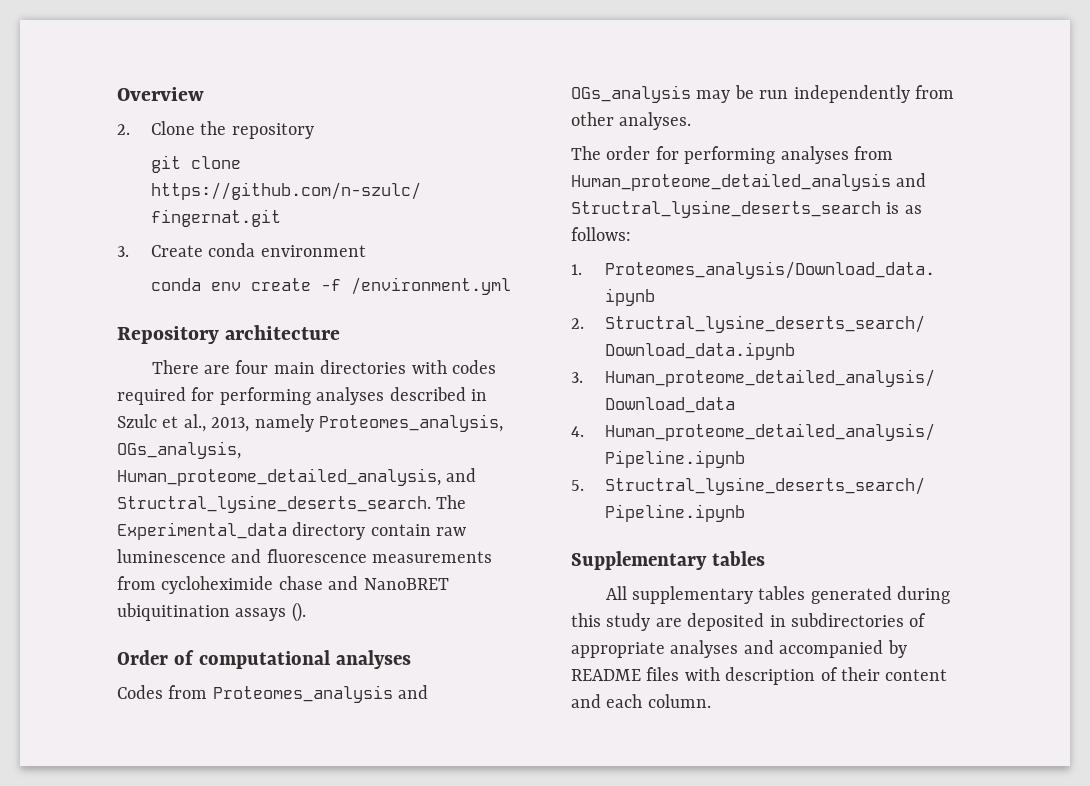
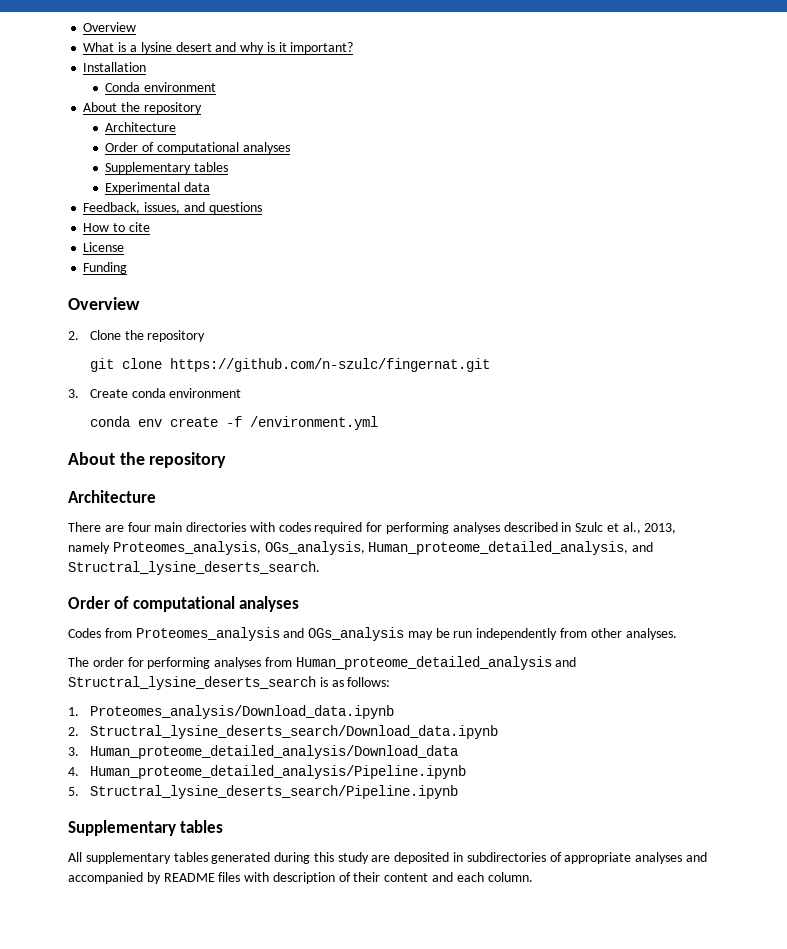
[117,87,204,101] Overview -> [83,22,137,32] [83,42,354,54] [83,62,147,72] [105,82,217,92] [83,102,202,114] [105,122,177,132] [105,142,290,154] [105,162,229,174] [105,182,211,194] [83,202,262,214] [83,222,150,232] [83,242,125,252] [83,262,128,274] [68,297,140,310] Overview // What is a lysine desert and why is it important? // Installation // Conda environment // About the repository // Architecture // Order of computational analyses // Supplementary tables // Experimental data // Feedback, issues, and questions // How to cite // License // Funding // Overview
[117,325,341,344] Repository architecture -> [68,452,227,468] [68,490,156,503] About the repository // Architecture
[436,495,467,509] [117,522,467,540] [117,549,493,563] [117,576,449,594] [117,602,306,622] The Experimental_data directory contain raw luminescence and fluorescence measurements from cycloheximide chase and NanoBRET ubiquitination assays (). -> (320, 568) none

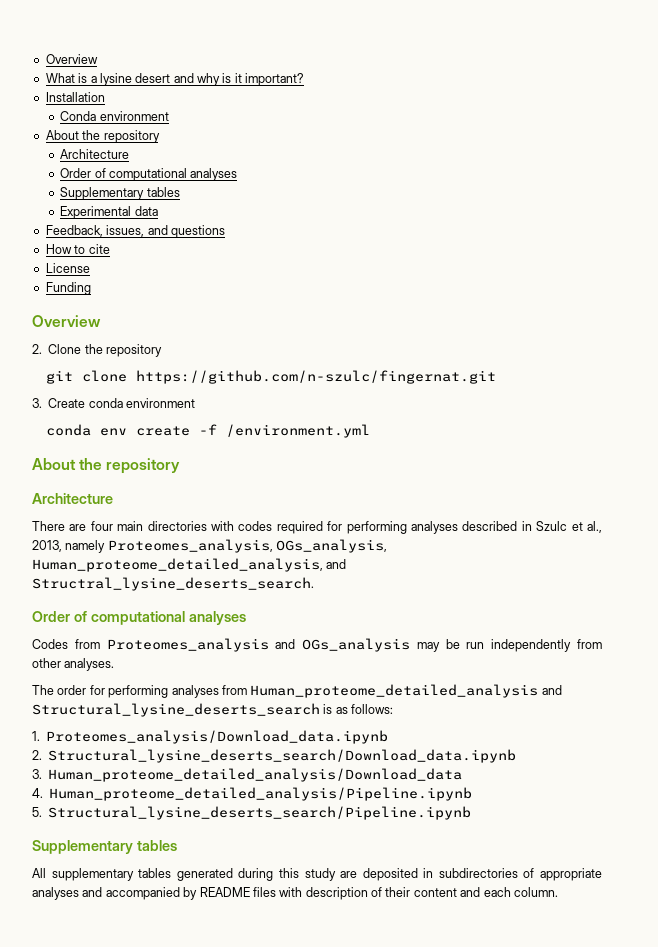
[68,676,316,690] Structral_lysine_deserts_search -> [32,703,320,717] Structural_lysine_deserts_search
[89,725,498,739] Structral_lysine_deserts_search/Download_data.ipynb -> [48,749,517,763] Structural_lysine_deserts_search/Download_data.ipynb
[89,785,458,799] Structral_lysine_deserts_search/Pipeline.ipynb -> [48,806,472,820] Structural_lysine_deserts_search/Pipeline.ipynb

